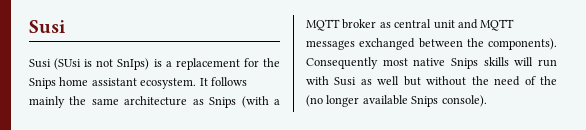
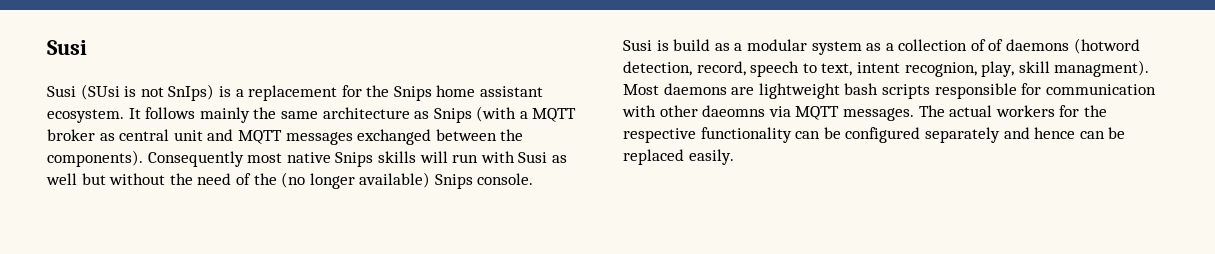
[362,95,487,107] available Snips console). -> [359,172,534,189] [623,38,1140,55] [623,60,1150,77] [623,83,1156,99] [622,105,1107,121] [623,127,1126,143] [623,149,734,165] available) Snips console. // Susi is build as a modular system as a collection of of daemons (hotword detection, record, speech to text, intent recognion, play, skill managment). Most daemons are lightweight bash scripts responsible for communication with other daeomns via MQTT messages. The actual workers for the respective functionality can be configured separately and hence can be replaced easily.

